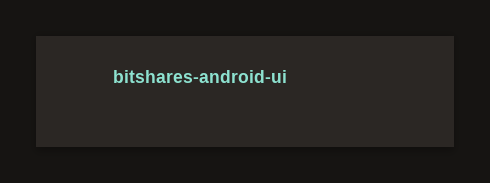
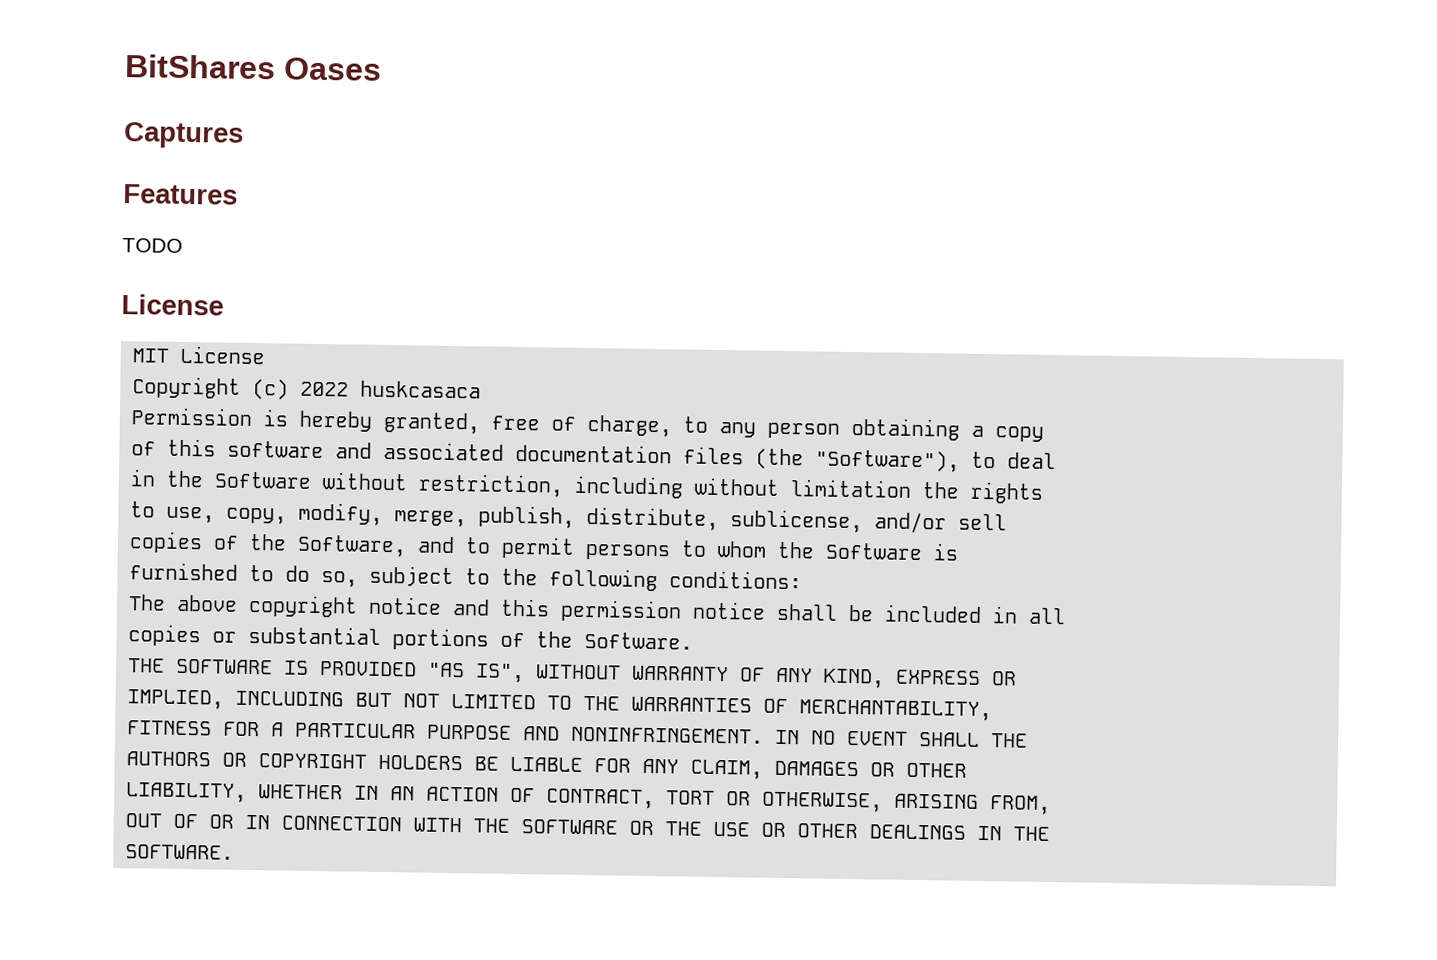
[113,70,287,83] bitshares-android-ui -> [124,54,382,81] [123,122,244,149] [123,184,238,205] [122,238,183,253] [121,294,224,316] [132,345,266,365] [132,376,482,400] [131,407,1045,442] [131,438,1057,473] [130,469,1044,504] [130,501,1008,534] [129,531,960,561] [129,562,803,592] [128,594,1067,625] [128,624,694,651] [128,658,1018,689] [127,689,993,722] [127,720,1029,748] [126,751,968,780] [126,782,1052,816] [125,813,1051,842] [125,844,235,860] BitShares Oases // Captures // Features // TODO // License // MIT License // Copyright (c) 2022 huskcasaca // Permission is hereby granted, free of charge, to any person obtaining a copy // of this software and associated documentation files (the "Software"), to deal // in the Software without restriction, including without limitation the rights // to use, copy, modify, merge, publish, distribute, sublicense, and/or sell // copies of the Software, and to permit persons to whom the Software is // furnished to do so, subject to the following conditions: // The above copyright notice and this permission notice shall be included in all // copies or substantial portions of the Software. // THE SOFTWARE IS PROVIDED "AS IS", WITHOUT WARRANTY OF ANY KIND, EXPRESS OR // IMPLIED, INCLUDING BUT NOT LIMITED TO THE WARRANTIES OF MERCHANTABILITY, // FITNESS FOR A PARTICULAR PURPOSE AND NONINFRINGEMENT. IN NO EVENT SHALL THE // AUTHORS OR COPYRIGHT HOLDERS BE LIABLE FOR ANY CLAIM, DAMAGES OR OTHER // LIABILITY, WHETHER IN AN ACTION OF CONTRACT, TORT OR OTHERWISE, ARISING FROM, // OUT OF OR IN CONNECTION WITH THE SOFTWARE OR THE USE OR OTHER DEALINGS IN THE // SOFTWARE.

